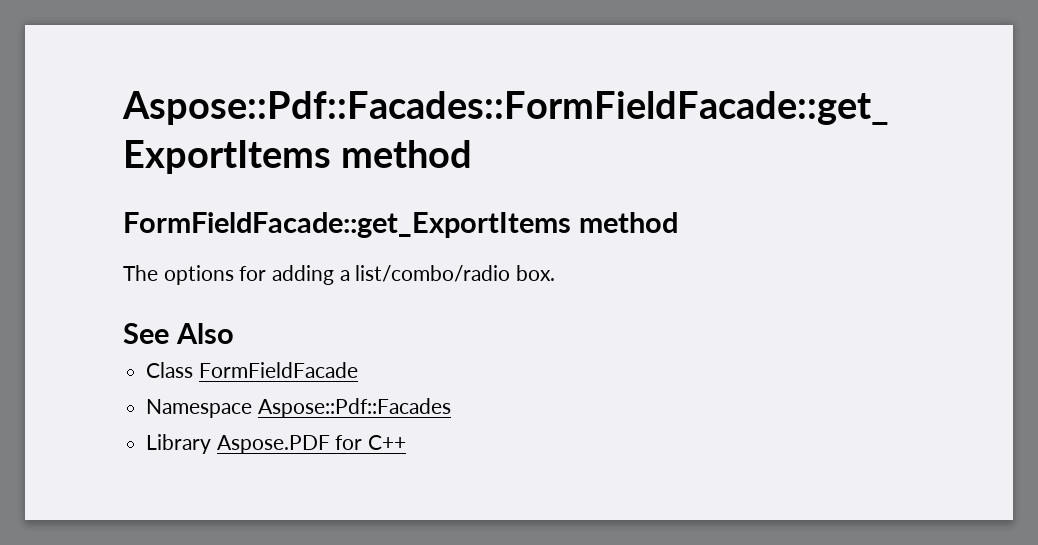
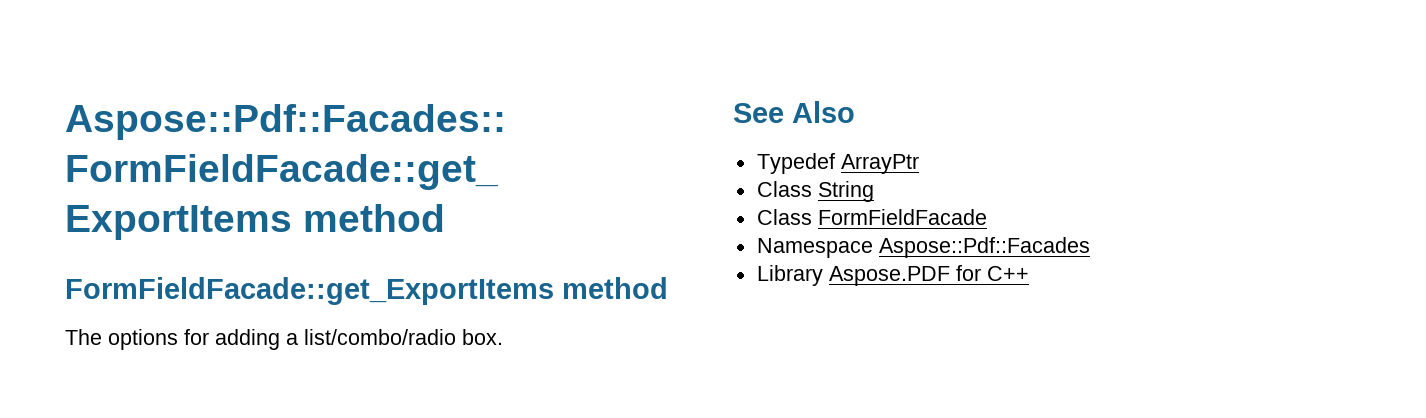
(234, 333) none -> [756,153,919,174] [756,181,874,202] // Typedef ArrayPtr // Class String

